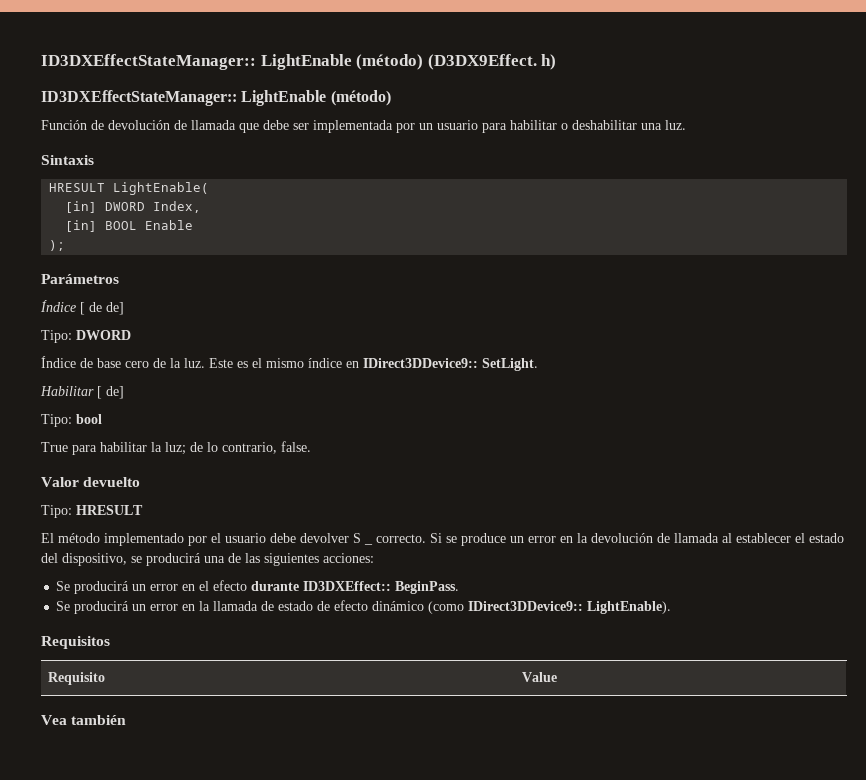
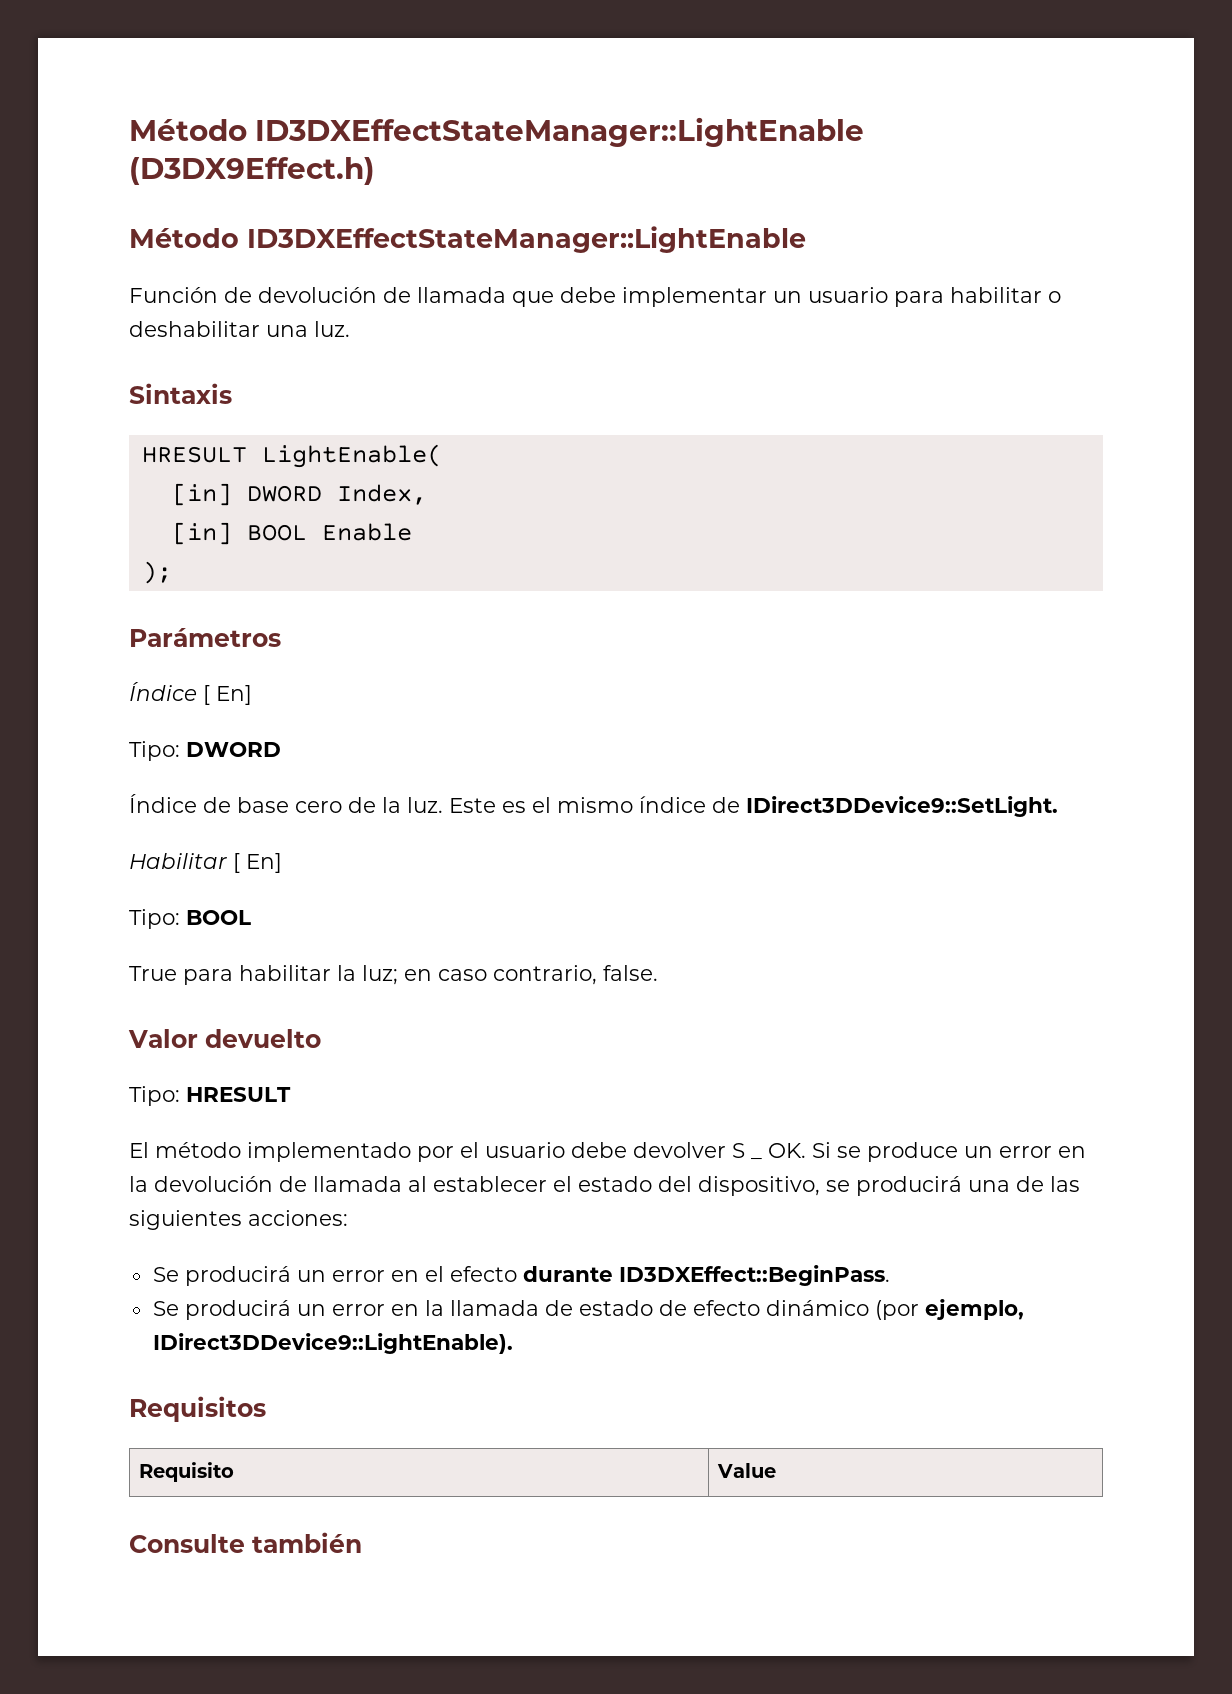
[41,54,557,70] [41,90,391,106] ID3DXEffectStateManager:: LightEnable (método) (D3DX9Effect. h) // ID3DXEffectStateManager:: LightEnable (método) -> [129,117,864,147] [129,157,375,185] [129,226,806,253] Método ID3DXEffectStateManager::LightEnable (D3DX9Effect.h) // Método ID3DXEffectStateManager::LightEnable
[293,120,415,133] ser implementada por -> [622,287,767,307] implementar
[89,302,124,315] de de] -> [216,685,252,705] En]
[346,358,538,371] en IDirect3DDevice9:: SetLight. -> [712,796,1058,817] de IDirect3DDevice9::SetLight.
[106,386,124,399] [41,414,102,427] de] // Tipo: bool -> [246,853,282,873] [129,909,251,929] En] // Tipo: BOOL
[190,442,218,452] de lo -> [404,969,487,981] en caso
[376,534,426,543] correcto. -> [768,1143,806,1158] OK.
[303,581,460,594] ID3DXEffect:: BeginPass. -> [618,1265,890,1286] ID3DXEffect::BeginPass.
[428,601,672,614] (como IDirect3DDevice9:: LightEnable). -> [874,1299,1024,1320] [152,1333,513,1354] (por ejemplo, IDirect3DDevice9::LightEnable).
[41,715,67,725] Vea -> [129,1534,245,1553] Consulte

